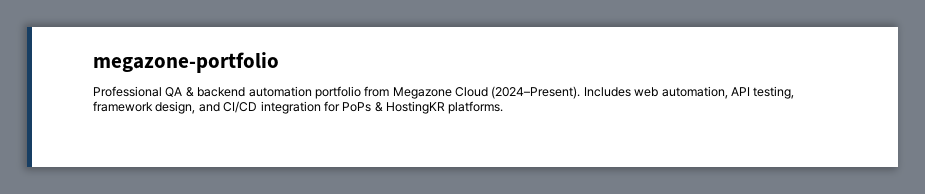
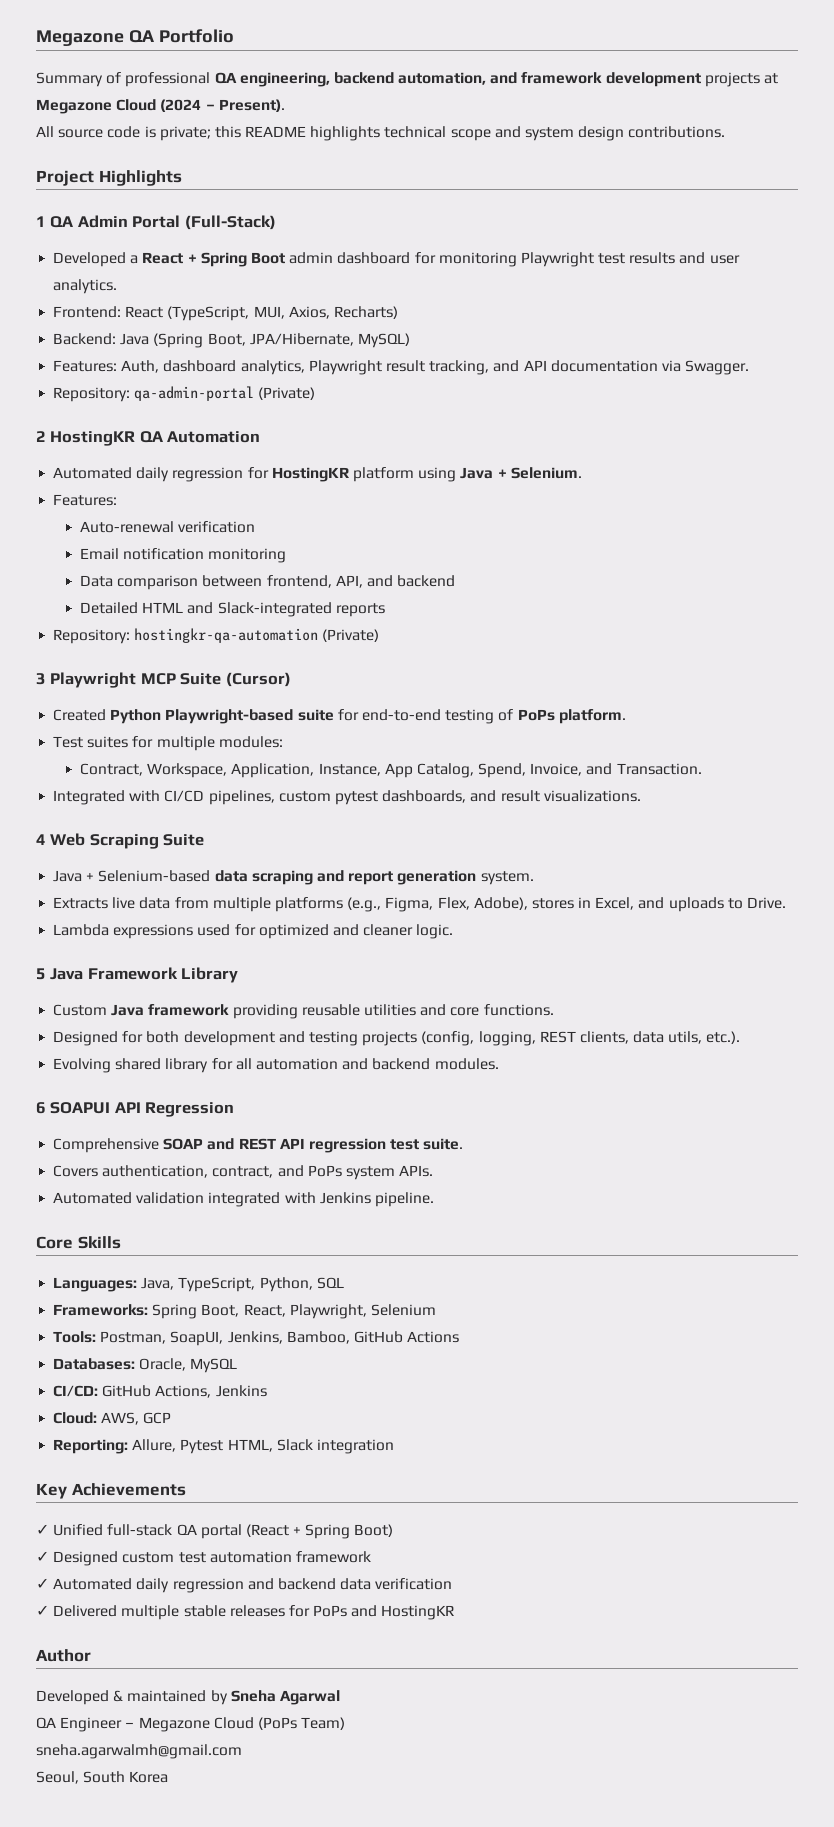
[93,52,279,73] [93,86,795,99] [93,101,504,114] megazone-portfolio // Professional QA & backend automation portfolio from Megazone Cloud (2024–Present). Includes web automation, API testing, framework design, and CI/CD integration for PoPs & HostingKR platforms. -> [36,29,234,46] [36,72,779,87] [36,99,285,114] [36,126,726,141] [36,170,182,186] [36,215,276,230] [53,252,740,267] [53,279,118,294] [53,306,398,321] [53,333,410,348] [53,360,750,375] [53,386,316,402] [36,431,261,446] [53,467,582,482] [53,494,118,506] [79,521,256,533] [79,548,287,563] [79,575,456,590] [79,602,385,617] [53,628,380,644] [36,672,291,688] [53,709,626,724] [53,736,283,751] [79,763,702,778] [53,790,641,805] [36,833,205,849] [53,870,534,885] [53,897,787,912] [53,924,454,939] [36,967,239,983] [53,1004,554,1019] [53,1031,741,1046] [53,1058,499,1073] [36,1102,235,1117] [53,1138,464,1153] [53,1165,434,1180] [53,1192,434,1207] [36,1236,121,1249] [53,1277,344,1292] [53,1304,436,1319] [53,1331,460,1346] [53,1358,238,1373] [53,1385,267,1398] [53,1412,172,1425] [53,1439,394,1454] [36,1483,186,1499] [36,1524,394,1539] [36,1551,371,1566] [36,1578,453,1593] [36,1605,455,1620] [36,1649,91,1662] [36,1690,340,1705] [36,1717,346,1732] [36,1744,242,1759] [36,1771,169,1784] Megazone QA Portfolio // Summary of professional QA engineering, backend automation, and framework development projects at Megazone Cloud (2024 – Present). // All source code is private; this README highlights technical scope and system design contributions. // Project Highlights // 1 QA Admin Portal (Full-Stack) // Developed a React + Spring Boot admin dashboard for monitoring Playwright test results and user analytics. // Frontend: React (TypeScript, MUI, Axios, Recharts) // Backend: Java (Spring Boot, JPA/Hibernate, MySQL) // Features: Auth, dashboard analytics, Playwright result tracking, and API documentation via Swagger. // Repository: qa-admin-portal (Private) // 2 HostingKR QA Automation // Automated daily regression for HostingKR platform using Java + Selenium. // Features: // Auto-renewal verification // Email notification monitoring // Data comparison between frontend, API, and backend // Detailed HTML and Slack-integrated reports // Repository: hostingkr-qa-automation (Private) // 3 Playwright MCP Suite (Cursor) // Created Python Playwright-based suite for end-to-end testing of PoPs platform. // Test suites for multiple modules: // Contract, Workspace, Application, Instance, App Catalog, Spend, Invoice, and Transaction. // Integrated with CI/CD pipelines, custom pytest dashboards, and result visualizations. // 4 Web Scraping Suite // Java + Selenium-based data scraping and report generation system. // Extracts live data from multiple platforms (e.g., Figma, Flex, Adobe), stores in Excel, and uploads to Drive. // Lambda expressions used for optimized and cleaner logic. // 5 Java Framework Library // Custom Java framework providing reusable utilities and core functions. // Designed for both development and testing projects (config, logging, REST clients, data utils, etc.). // Evolving shared library for all automation and backend modules. // 6 SOAPUI API Regression // Comprehensive SOAP and REST API regression test suite. // Covers authentication, contract, and PoPs system APIs. // Automated validation integrated with Jenkins pipeline. // Core Skills // Languages: Java, TypeScript, Python, SQL // Frameworks: Spring Boot, React, Playwright, Selenium // Tools: Postman, SoapUI, Jenkins, Bamboo, GitHub Actions // Databases: Oracle, MySQL // CI/CD: GitHub Actions, Jenkins // Cloud: AWS, GCP // Reporting: Allure, Pytest HTML, Slack integration // Key Achievements // ✓ Unified full-stack QA portal (React + Spring Boot) // ✓ Designed custom test automation framework // ✓ Automated daily regression and backend data verification // ✓ Delivered multiple stable releases for PoPs and HostingKR // Author // Developed & maintained by Sneha Agarwal // QA Engineer – Megazone Cloud (PoPs Team) // sneha.agarwalmh@gmail.com // Seoul, South Korea

